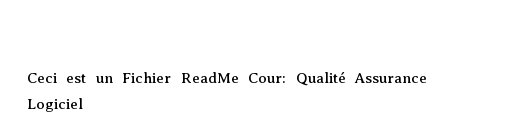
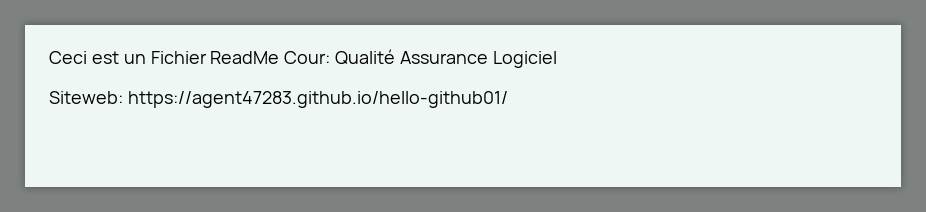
(83, 105) none -> [49,91,508,108] // Siteweb: https://agent47283.github.io/hello-github01/

